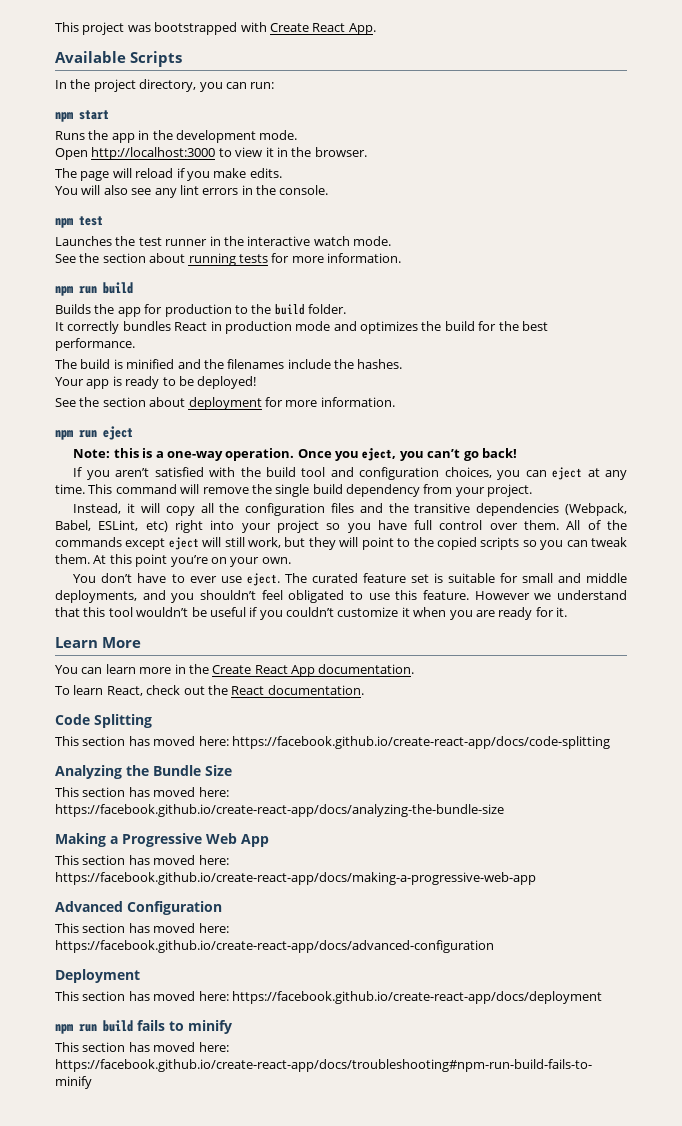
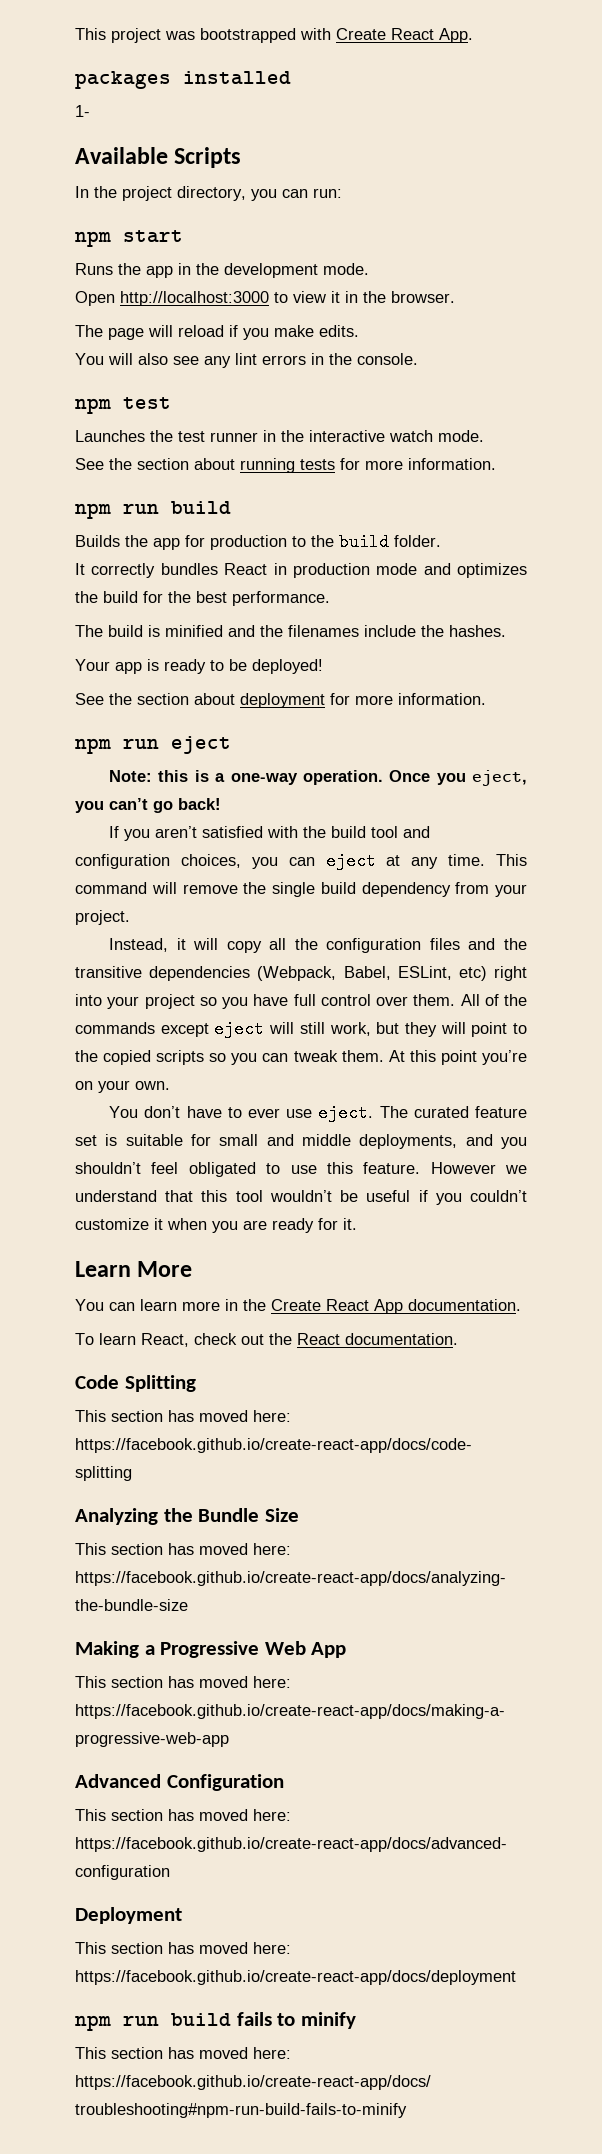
(376, 29) none -> [75,71,291,89] [75,105,90,117] // packages installed // 1-

